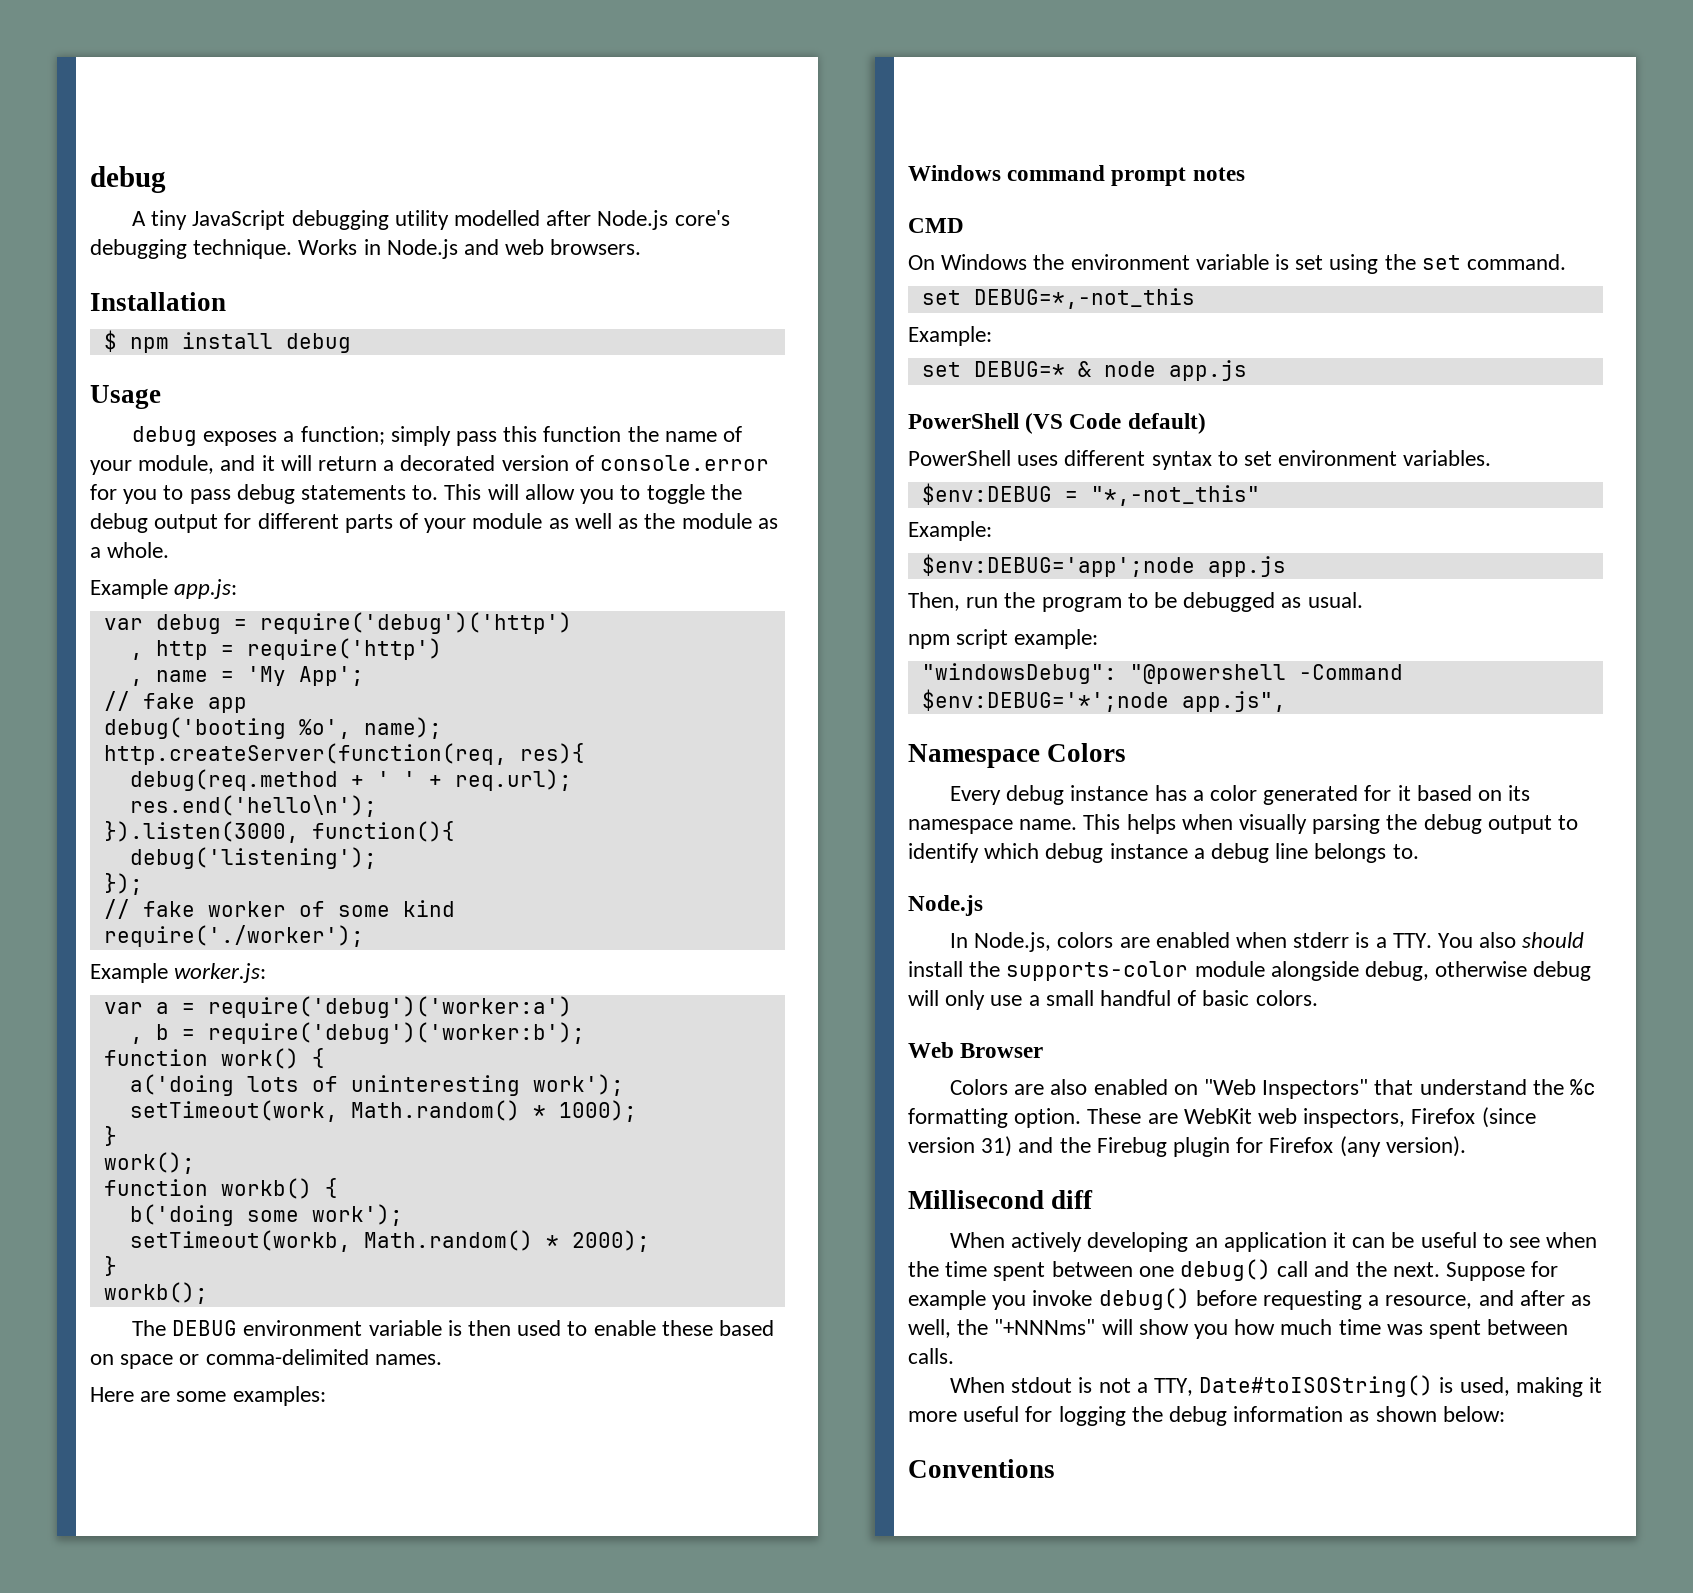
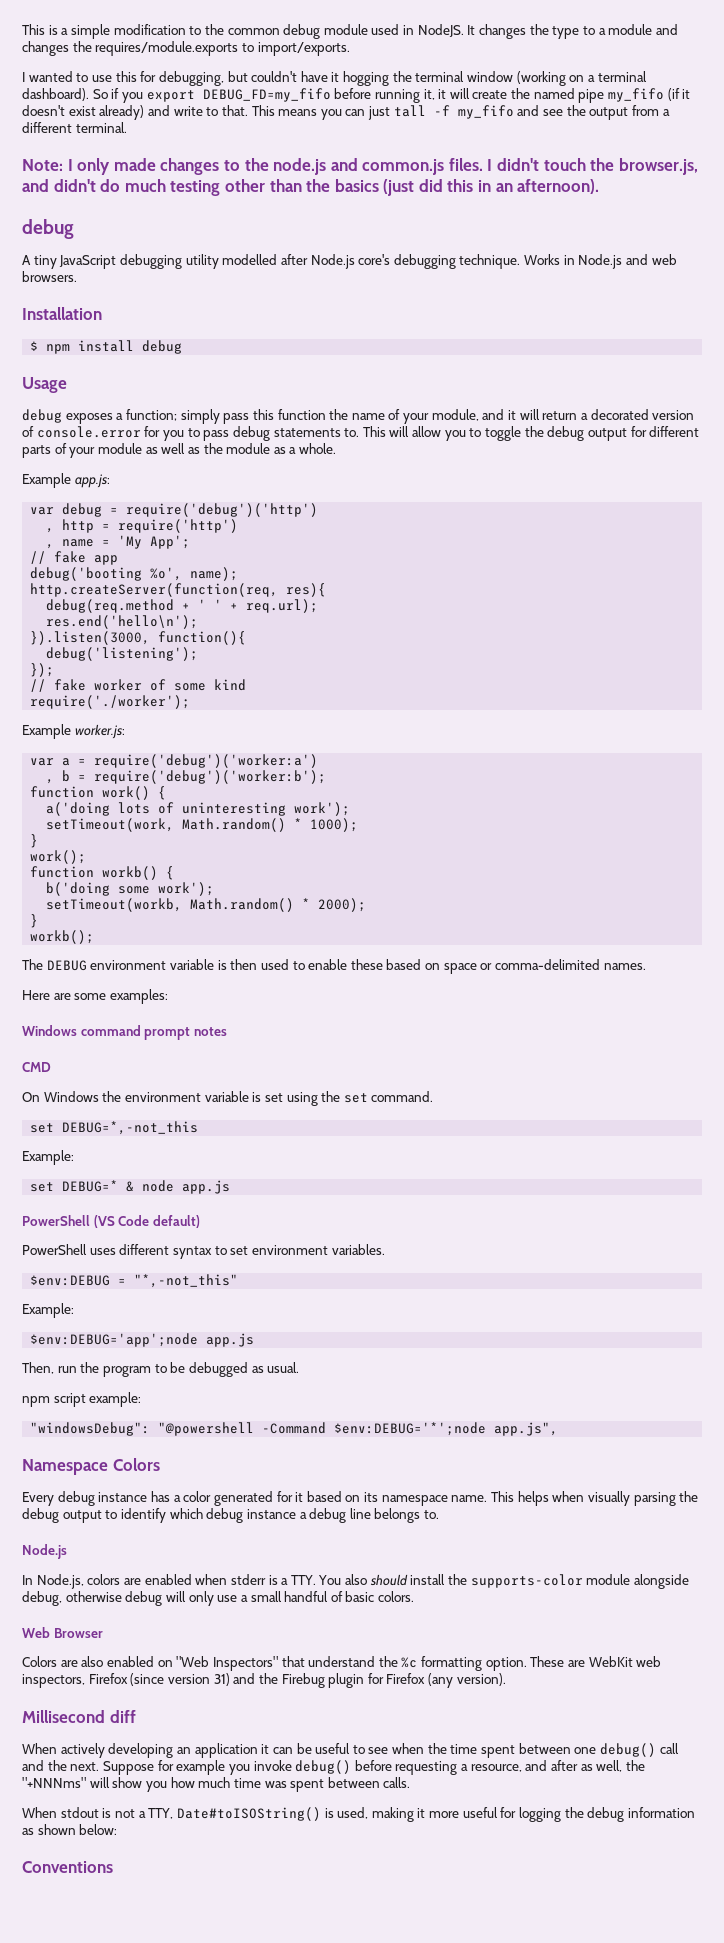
(90, 179) none -> [22,24,678,39] [22,41,350,56] [22,71,647,86] [22,88,691,103] [22,105,670,120] [22,122,127,133] [22,158,698,175] [22,179,600,196] This is a simple modification to the common debug module used in NodeJS. It changes the type to a module and changes the requires/module.exports to import/exports. // I wanted to use this for debugging, but couldn't have it hogging the terminal window (working on a terminal dashboard). So if you export DEBUG_FD=my_fifo before running it, it will create the named pipe my_fifo (if it doesn't exist already) and write to that. This means you can just tall -f my_fifo and see the output from a different terminal. // Note: I only made changes to the node.js and common.js files. I didn't touch the browser.js, and didn't do much testing other than the basics (just did this in an afternoon). //

